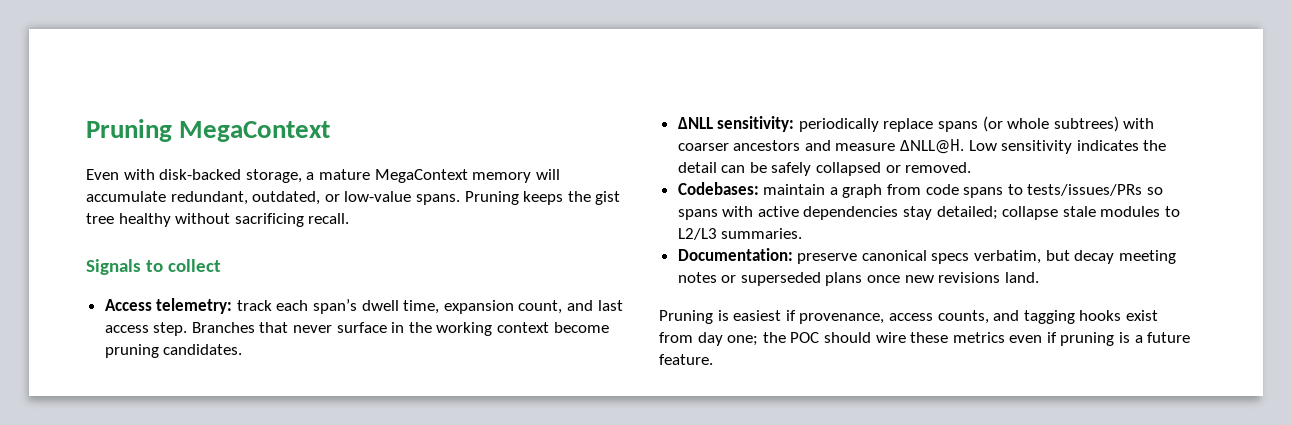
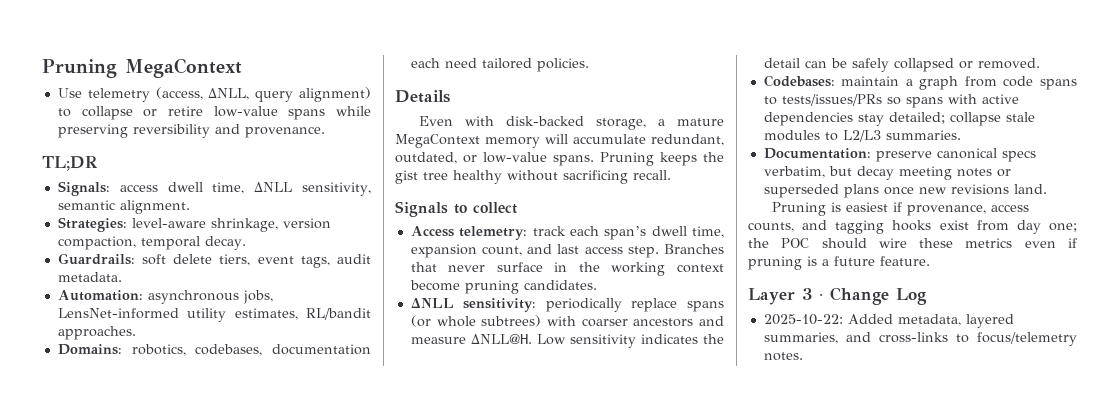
(331, 131) none -> [57,87,371,102] [57,106,372,120] [57,124,325,138] [42,156,98,171] [57,181,372,196] [57,200,190,214] [57,217,331,232] [57,236,246,250] [57,253,372,268] [57,272,122,282] [57,290,273,304] [57,308,371,322] [57,326,136,340] [57,344,371,356] [410,58,589,72] [395,90,450,103] // Use telemetry (access, ΔNLL, query alignment) to collapse or retire low-value spans while preserving reversibility and provenance. // TL;DR // Signals: access dwell time, ΔNLL sensitivity, semantic alignment. // Strategies: level-aware shrinkage, version compaction, temporal decay. // Guardrails: soft delete tiers, event tags, audit metadata. // Automation: asynchronous jobs, LensNet-informed utility estimates, RL/bandit approaches. // Domains: robotics, codebases, documentation each need tailored policies. // Details
(713, 359) none -> [748,287,927,305] [763,314,1014,328] [763,332,1077,346] [763,352,803,361] // Layer 3 · Change Log // 2025-10-22: Added metadata, layered summaries, and cross-links to focus/telemetry notes.

